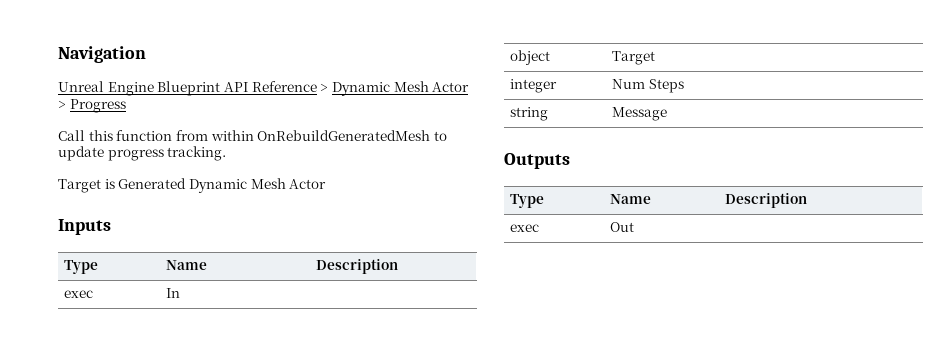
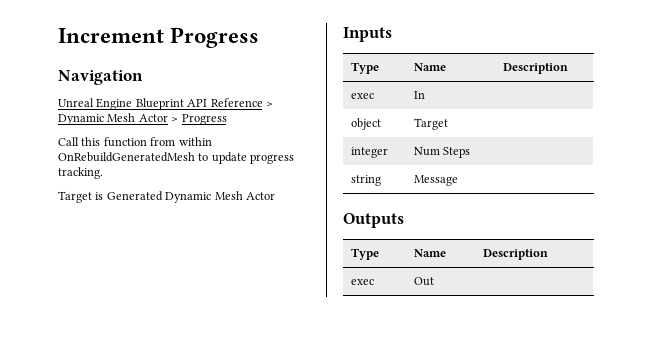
(58, 54) none -> [58,27,260,48] Increment Progress //

